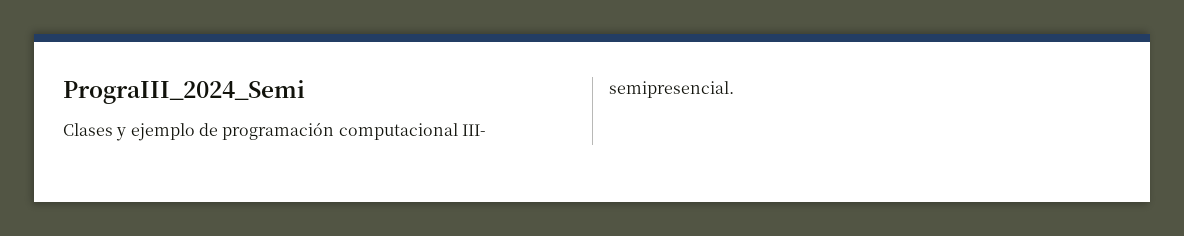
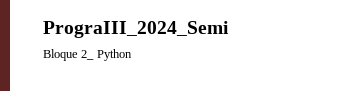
[63,122,486,141] [609,81,734,98] Clases y ejemplo de programación computacional III- semipresencial. -> [43,49,132,61] Bloque 2_ Python

